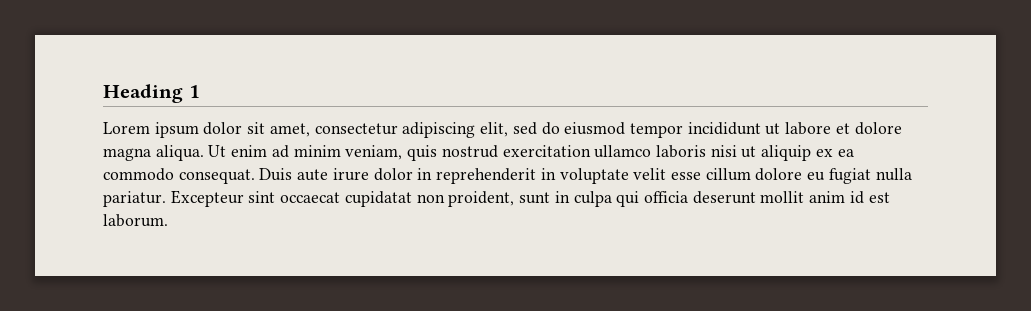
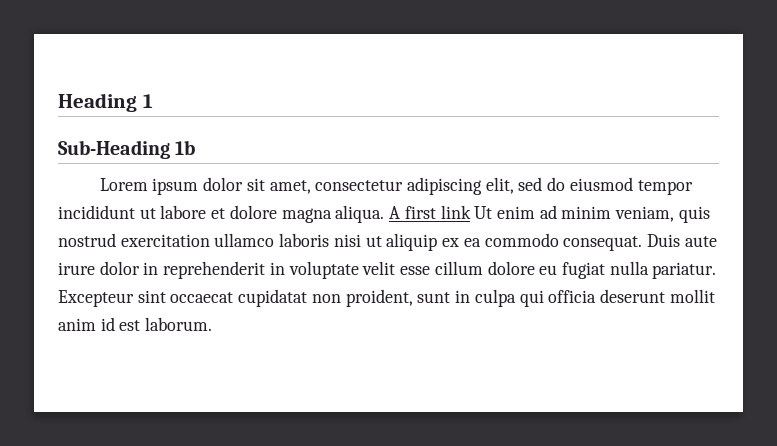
(200, 91) none -> [58,140,196,159] // Sub-Heading 1b
(204, 153) none -> [389,205,471,219] A first link

